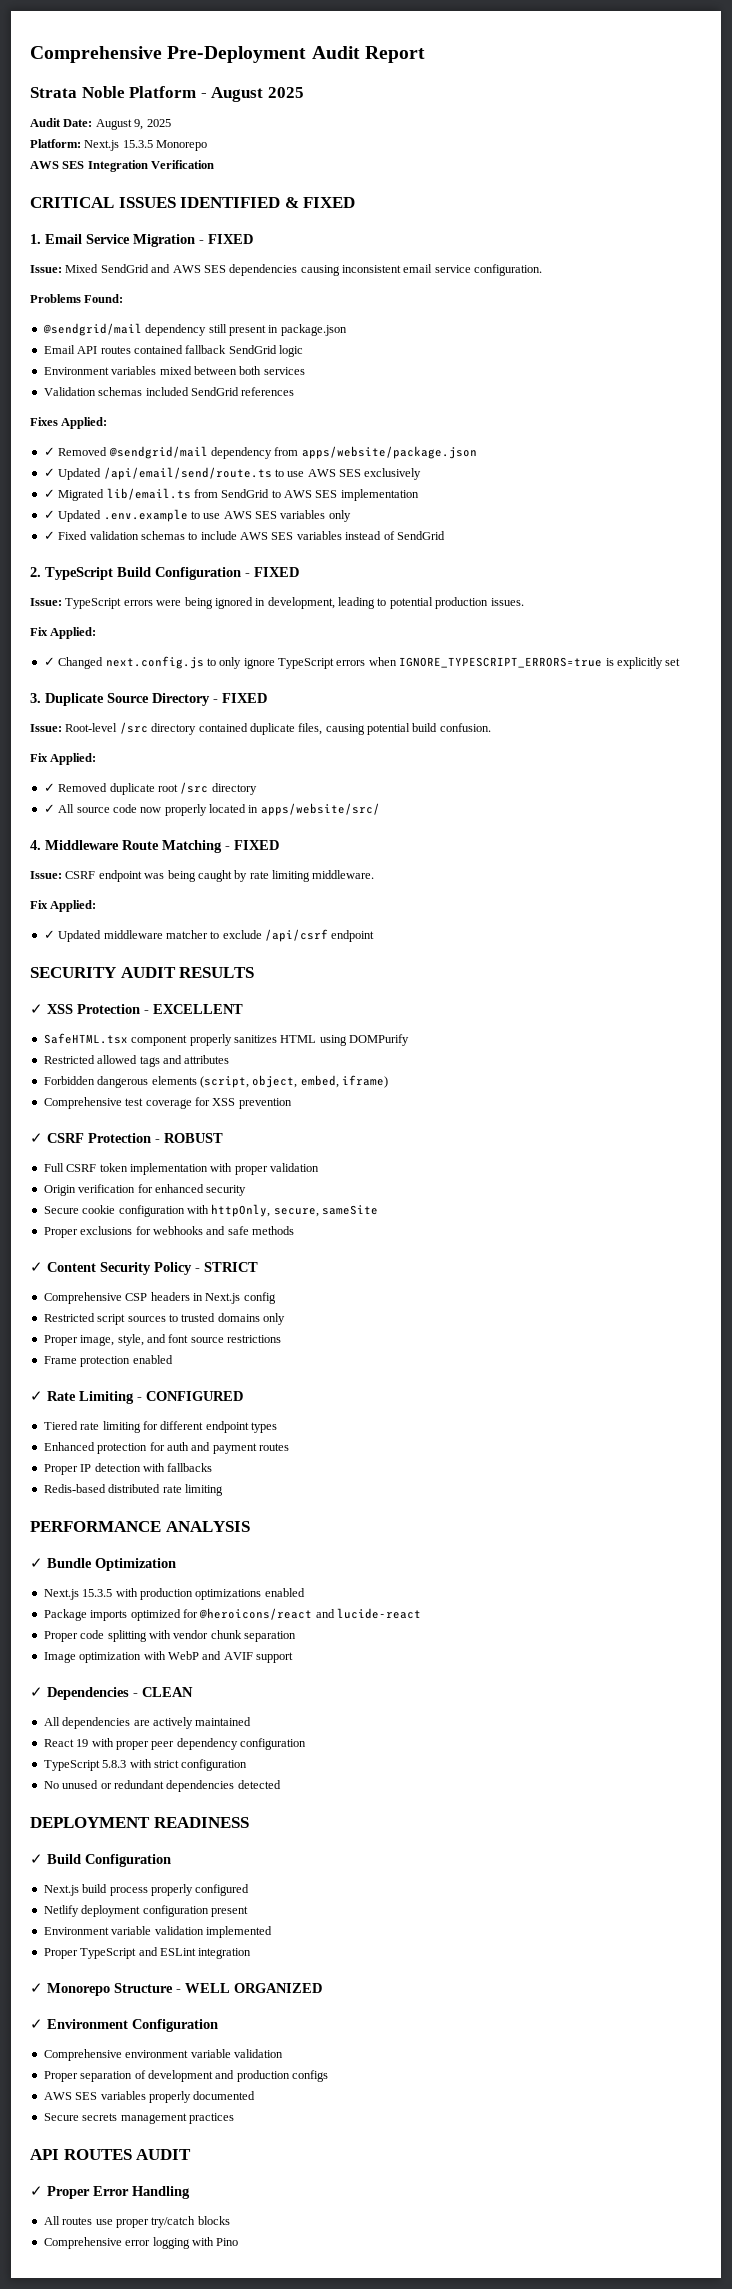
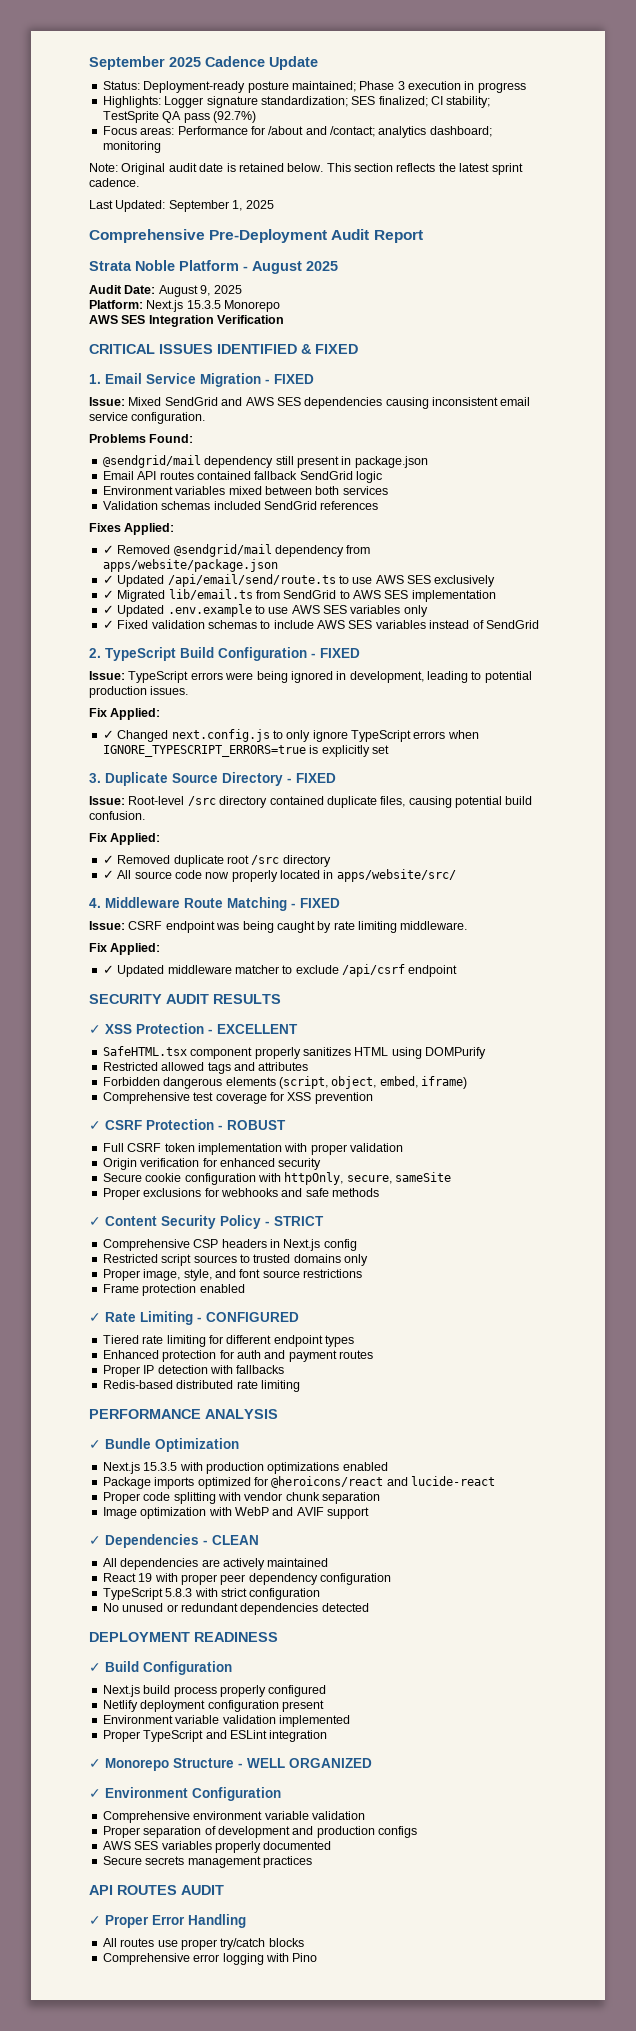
(30, 54) none -> [89,56,318,70] [102,81,526,93] [102,96,491,108] [102,111,256,123] [102,126,492,138] [102,141,161,153] [89,163,523,175] [89,178,139,187] [89,200,274,212] September 2025 Cadence Update // Status: Deployment-ready posture maintained; Phase 3 execution in progress // Highlights: Logger signature standardization; SES finalized; CI stability; TestSprite QA pass (92.7%) // Focus areas: Performance for /about and /contact; analytics dashboard; monitoring // Note: Original audit date is retained below. This section reflects the latest sprint cadence. // Last Updated: September 1, 2025 //

